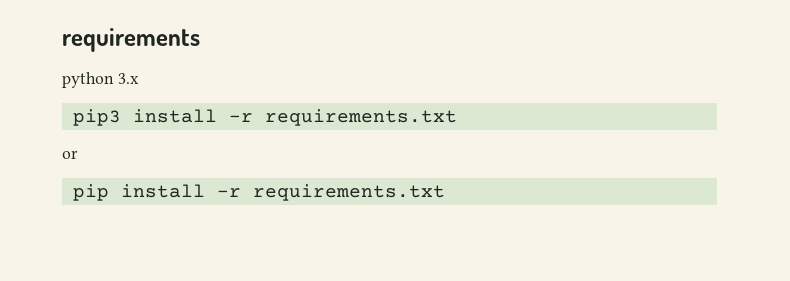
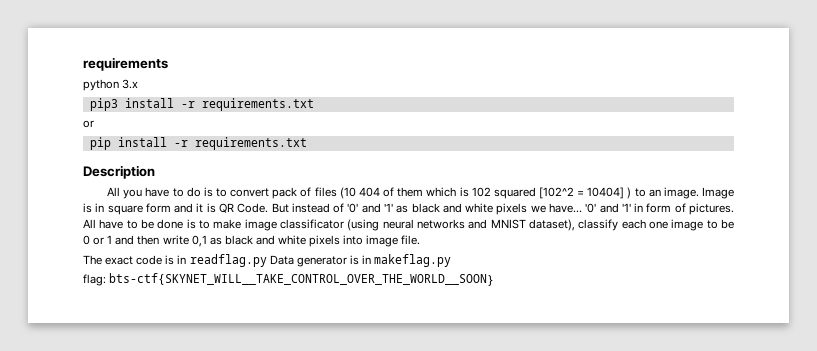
(445, 192) none -> [83,165,155,179] [107,187,734,199] [83,203,735,215] [83,219,735,231] [83,235,421,247] [83,254,452,267] [83,273,495,286] // Description // All you have to do is to convert pack of files (10 404 of them which is 102 squared [102^2 = 10404] ) to an image. Image is in square form and it is QR Code. But instead of '0' and '1' as black and white pixels we have... '0' and '1' in form of pictures. All have to be done is to make image classificator (using neural networks and MNIST dataset), classify each one image to be 0 or 1 and then write 0,1 as black and white pixels into image file. // The exact code is in readflag.py Data generator is in makeflag.py // flag: bts-ctf{SKYNET_WILL__TAKE_CONTROL_OVER_THE_WORLD__SOON}

